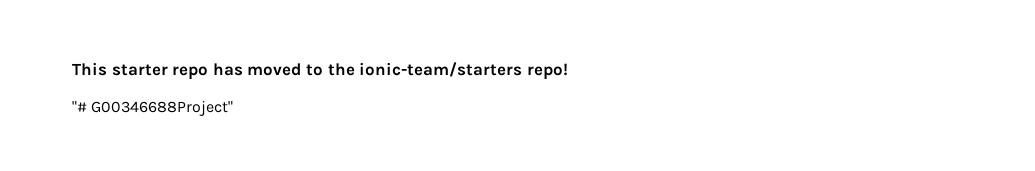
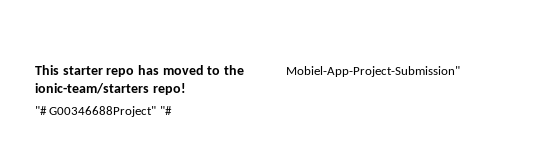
(234, 108) none -> [159,106,172,115] [286,66,460,77] "# Mobiel-App-Project-Submission"

